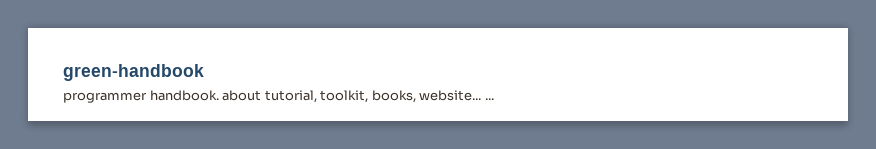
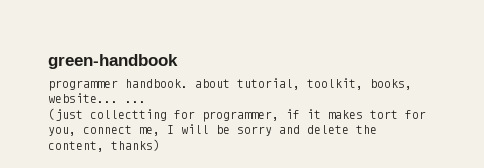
(494, 99) none -> [48,108,426,122] [48,124,377,136] [48,139,160,152] // (just collectting for programmer, if it makes tort for you, connect me, I will be sorry and delete the content, thanks)

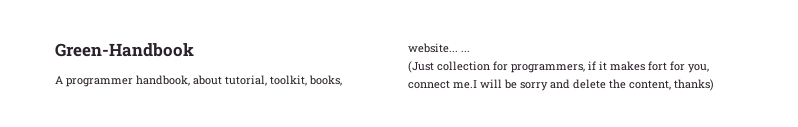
[48,54,178,69] [48,79,188,91] green-handbook // programmer handbook. -> [55,43,194,57] [55,75,190,87] Green-Handbook // A programmer handbook,
[48,108,279,122] (just collectting for programmer, -> [408,61,585,73] (Just collection for programmers,
[370,110,398,119] tort -> [648,61,667,71] fort
[139,125,174,136] me, I -> [453,80,477,89] me.I

